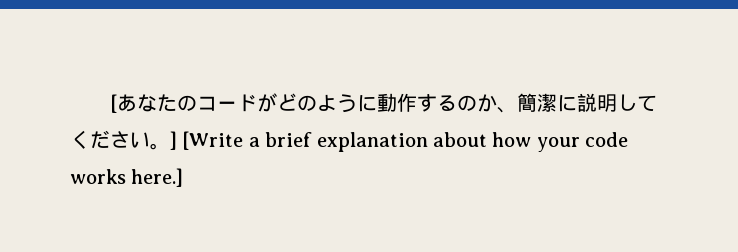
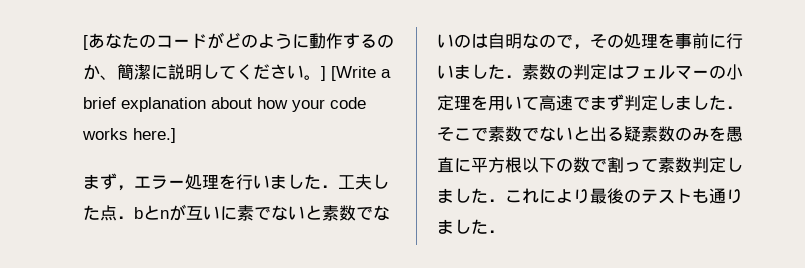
(184, 177) none -> [83,173,389,191] [83,204,390,221] [437,33,743,50] [437,64,743,80] [437,94,743,111] [437,126,743,142] [437,157,743,173] [437,188,743,204] [437,219,505,234] // まず，エラー処理を行いました．工夫した点．bとnが互いに素でないと素数でないのは自明なので，その処理を事前に行いました．素数の判定はフェルマーの小定理を用いて高速でまず判定しました．そこで素数でないと出る疑素数のみを愚直に平方根以下の数で割って素数判定しました．これにより最後のテストも通りました．

